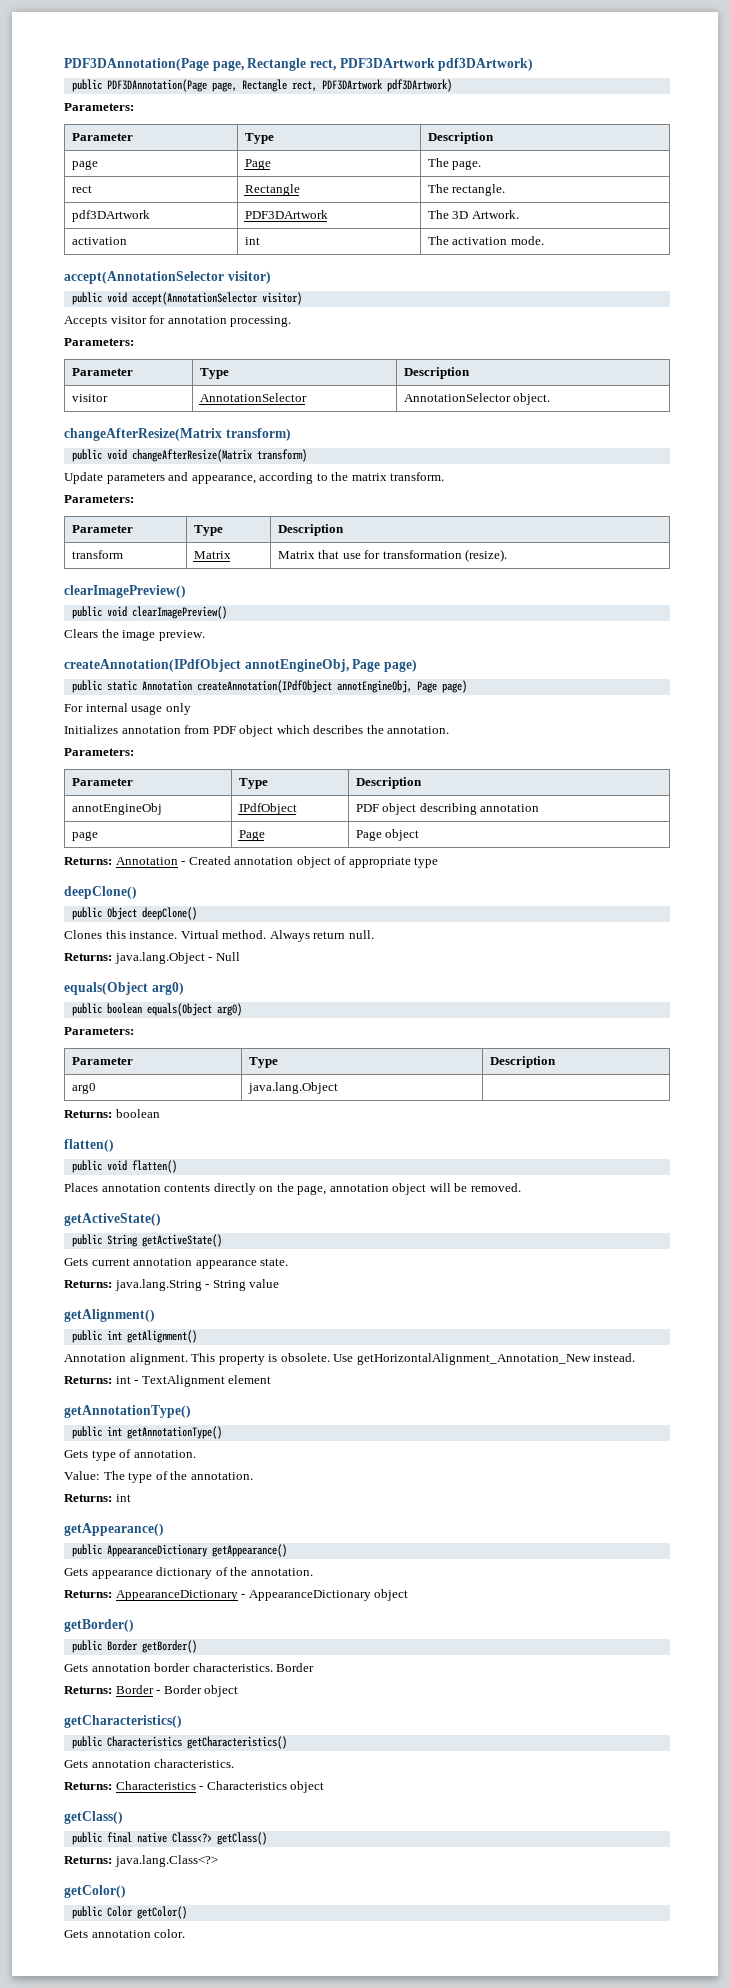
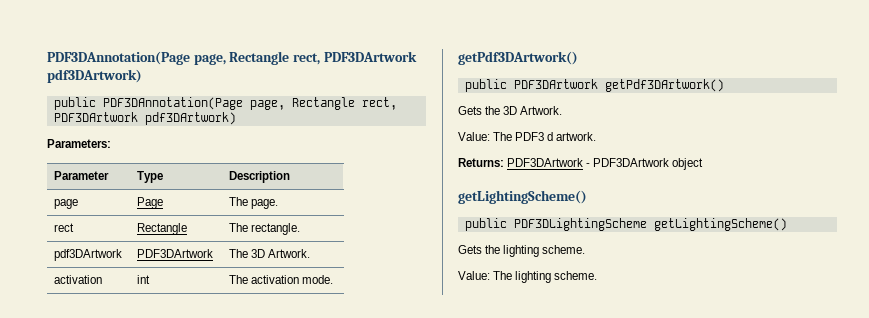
[64,271,271,284] [71,292,302,305] [64,315,292,327] [64,338,134,346] [71,368,133,376] [199,368,229,379] [403,367,470,379] [71,394,108,402] [199,393,307,402] [403,393,551,405] [64,428,291,441] [71,449,307,462] [64,472,445,484] [64,495,134,503] [71,525,133,533] [193,525,223,536] [277,524,344,536] [71,550,123,559] [193,551,231,559] [277,549,508,562] [64,585,186,598] [71,606,227,619] [64,629,205,641] [64,659,417,672] [71,680,467,693] [64,703,191,715] [64,725,450,737] [64,748,134,756] [71,778,133,786] [238,778,268,789] [355,777,422,789] [71,803,162,815] [238,803,297,815] [355,803,540,815] [71,831,98,841] [238,830,265,841] [355,829,420,841] [64,856,439,868] [64,886,137,899] [71,907,197,920] [64,930,374,942] [64,952,240,964] [64,982,184,995] [71,1003,242,1016] [64,1027,134,1035] [71,1057,133,1065] [248,1057,278,1068] [489,1056,556,1068] [71,1083,96,1094] [247,1082,338,1094] [64,1109,160,1118] [64,1139,114,1152] [71,1160,177,1173] [64,1183,521,1195] [64,1213,161,1226] [71,1234,222,1247] [64,1258,289,1269] [64,1279,280,1291] [64,1309,155,1322] [71,1330,197,1343] [64,1353,636,1365] [64,1375,272,1387] [64,1405,191,1418] [71,1426,222,1439] [64,1449,196,1461] [64,1471,253,1483] [64,1494,131,1502] [64,1523,164,1536] [71,1544,287,1557] [64,1567,313,1579] [64,1589,409,1601] [64,1619,134,1632] [71,1640,197,1653] [64,1663,315,1672] [64,1685,239,1697] [64,1715,182,1728] [71,1736,287,1749] [64,1759,235,1768] [64,1781,325,1793] [64,1811,123,1824] [71,1832,267,1845] [64,1855,218,1867] [64,1885,126,1898] [71,1906,187,1919] [64,1929,186,1938] accept(AnnotationSelector visitor) // public void accept(AnnotationSelector visitor) // Accepts visitor for annotation processing. // Parameters: // Parameter | Type | Description // visitor | AnnotationSelector | AnnotationSelector object. // changeAfterResize(Matrix transform) // public void changeAfterResize(Matrix transform) // Update parameters and appearance, according to the matrix transform. // Parameters: // Parameter | Type | Description // transform | Matrix | Matrix that use for transformation (resize). // clearImagePreview() // public void clearImagePreview() // Clears the image preview. // createAnnotation(IPdfObject annotEngineObj, Page page) // public static Annotation createAnnotation(IPdfObject annotEngineObj, Page page) // For internal usage only // Initializes annotation from PDF object which describes the annotation. // Parameters: // Parameter | Type | Description // annotEngineObj | IPdfObject | PDF object describing annotation // page | Page | Page object // Returns: Annotation - Created annotation object of appropriate type // deepClone() // public Object deepClone() // Clones this instance. Virtual method. Always return null. // Returns: java.lang.Object - Null // equals(Object arg0) // public boolean equals(Object arg0) // Parameters: // Parameter | Type | Description // arg0 | java.lang.Object | // Returns: boolean // flatten() // public void flatten() // Places annotation contents directly on the page, annotation object will be removed. // getActiveState() // public String getActiveState() // Gets current annotation appearance state. // Returns: java.lang.String - String value // getAlignment() // public int getAlignment() // Annotation alignment. This property is obsolete. Use getHorizontalAlignment_Annotation_New instead. // Returns: int - TextAlignment element // getAnnotationType() // public int getAnnotationType() // Gets type of annotation. // Value: The type of the annotation. // Returns: int // getAppearance() // public AppearanceDictionary getAppearance() // Gets appearance dictionary of the annotation. // Returns: AppearanceDictionary - AppearanceDictionary object // getBorder() // public Border getBorder() // Gets annotation border characteristics. Border // Returns: Border - Border object // getCharacteristics() // public Characteristics getCharacteristics() // Gets annotation characteristics. // Returns: Characteristics - Characteristics object // getClass() // public final native Class<?> getClass() // Returns: java.lang.Class<?> // getColor() // public Color getColor() // Gets annotation color. -> [458,51,578,65] [464,79,724,92] [458,106,563,115] [458,132,597,141] [458,158,704,170] [458,190,587,204] [464,218,787,231] [458,245,586,257] [458,271,598,283] getPdf3DArtwork() // public PDF3DArtwork getPdf3DArtwork() // Gets the 3D Artwork. // Value: The PDF3 d artwork. // Returns: PDF3DArtwork - PDF3DArtwork object // getLightingScheme() // public PDF3DLightingScheme getLightingScheme() // Gets the lighting scheme. // Value: The lighting scheme.

